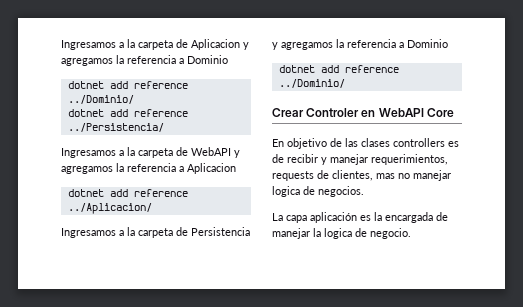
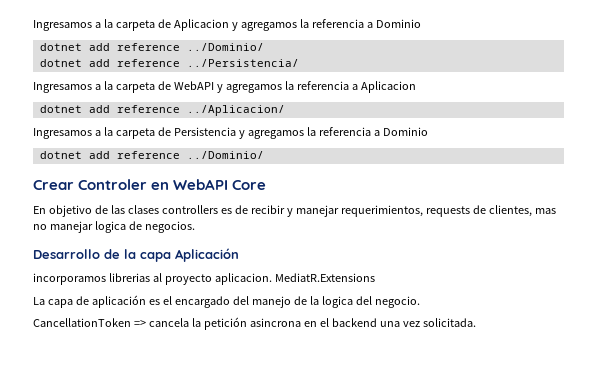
(364, 191) none -> [33,248,239,262] [33,273,375,285] // Desarrollo de la capa Aplicación // incorporamos librerias al proyecto aplicacion. MediatR.Extensions
(307, 219) none -> [75,296,89,305] de
[374,212,448,223] [272,228,310,239] la encargada de manejar -> [162,296,307,308] el encargado del manejo de
[355,228,367,237] de -> [355,296,372,305] del
(411, 233) none -> [33,317,476,330] // CancellationToken => cancela la petición asincrona en el backend una vez solicitada.

